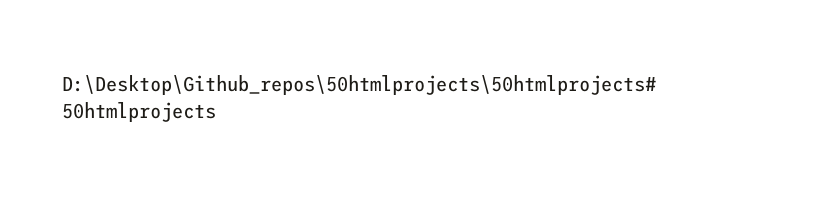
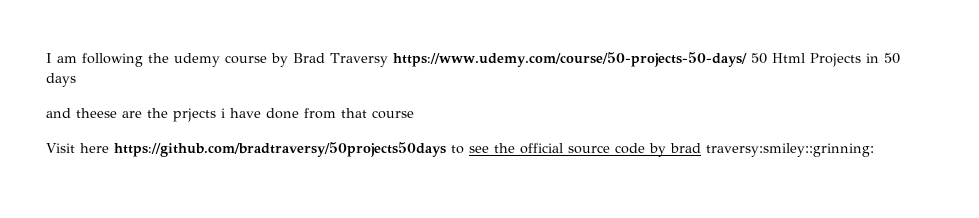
[62,75,656,95] [62,102,216,122] D:\Desktop\Github_repos\50htmlprojects\50htmlprojects# 50htmlprojects -> [46,52,900,67] [46,73,76,87] [46,108,414,122] [46,142,874,157] I am following the udemy course by Brad Traversy https://www.udemy.com/course/50-projects-50-days/ 50 Html Projects in 50 days // and theese are the prjects i have done from that course // Visit here https://github.com/bradtraversy/50projects50days to see the official source code by brad traversy:smiley::grinning:

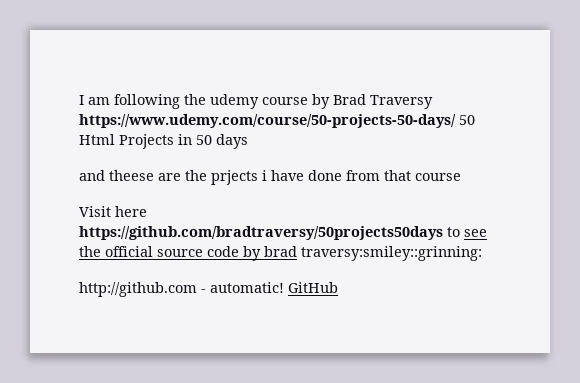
(874, 150) none -> [79,282,338,297] // http://github.com - automatic! GitHub

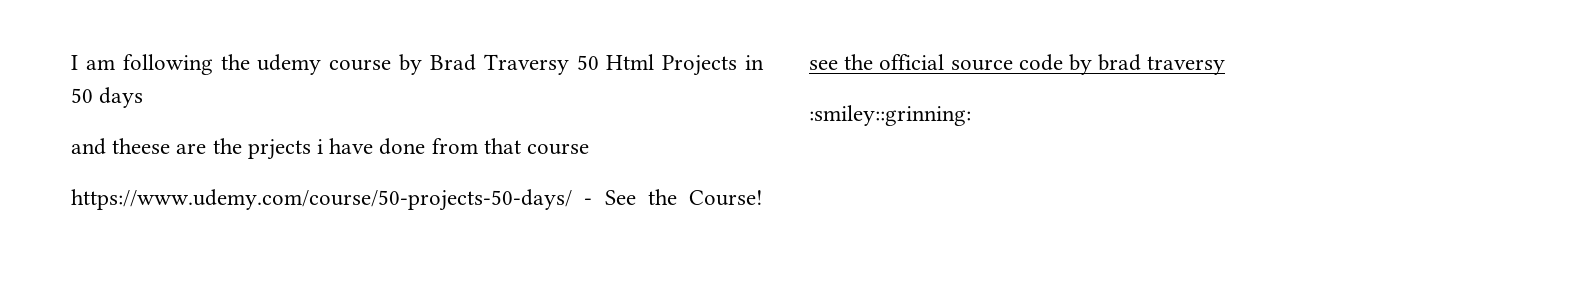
[79,114,456,128] https://www.udemy.com/course/50-projects-50-days/ -> (569, 64) none
[79,206,147,217] [79,226,460,240] Visit here https://github.com/bradtraversy/50projects50days to -> [71,189,763,211] https://www.udemy.com/course/50-projects-50-days/ - See the Course!
[301,246,482,261] [79,282,338,297] traversy:smiley::grinning: // http://github.com - automatic! GitHub -> [1147,56,1226,75] [809,105,971,126] traversy // :smiley::grinning:

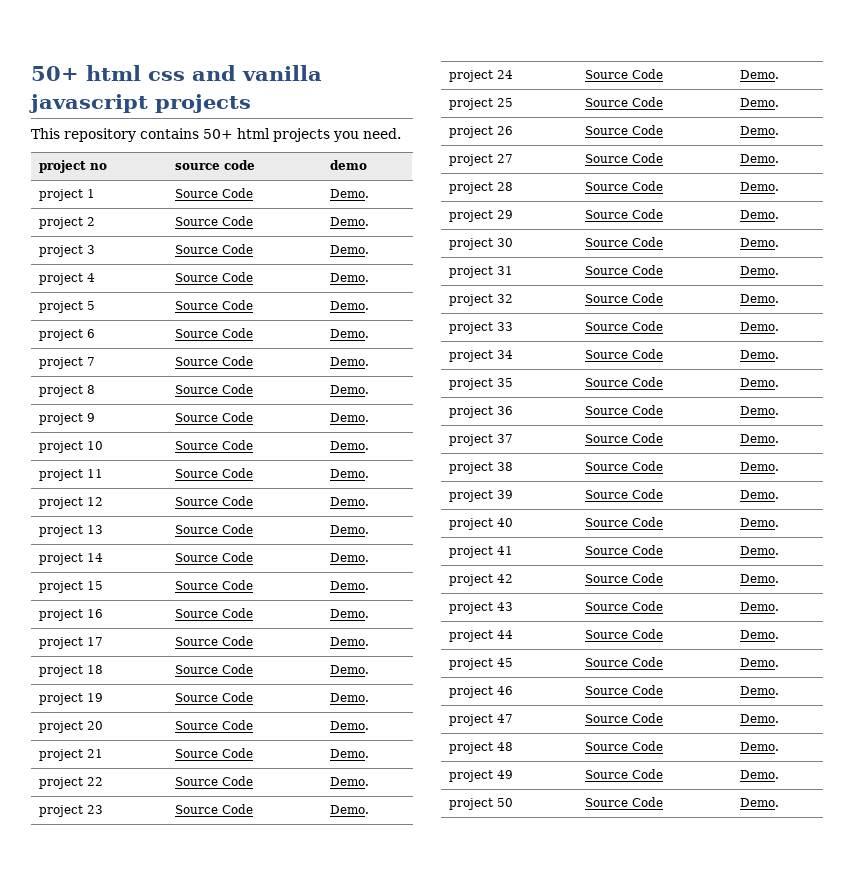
[71,54,764,76] [71,87,144,108] [71,138,590,160] [71,189,763,211] [809,54,1226,75] [809,105,971,126] I am following the udemy course by Brad Traversy 50 Html Projects in 50 days // and theese are the prjects i have done from that course // https://www.udemy.com/course/50-projects-50-days/ - See the Course! see the official source code by brad traversy // :smiley::grinning: -> [31,65,322,81] [29,94,251,113] [31,128,401,142] [38,160,107,173] [174,160,255,170] [329,160,367,170] [38,189,95,201] [174,188,253,198] [329,189,369,198] [38,217,95,229] [174,216,253,226] [329,217,369,226] [38,245,95,257] [174,244,253,254] [329,245,369,254] [38,273,95,285] [174,272,253,282] [329,273,369,282] [38,301,95,313] [174,300,253,310] [329,301,369,310] [38,329,95,341] [174,328,253,338] [329,329,369,338] [38,357,95,369] [174,356,253,366] [329,357,369,366] [38,385,95,397] [174,384,253,394] [329,385,369,394] [38,413,95,425] [174,412,253,422] [329,413,369,422] [38,441,103,453] [174,440,253,450] [329,441,369,450] [38,469,103,481] [174,468,253,478] [329,469,369,478] [38,497,103,509] [174,496,253,506] [329,497,369,506] [38,525,103,537] [174,524,253,534] [329,525,369,534] [38,553,103,565] [174,552,253,562] [329,553,369,562] [38,581,103,593] [174,580,253,590] [329,581,369,590] [38,609,103,621] [174,608,253,618] [329,609,369,618] [38,637,103,649] [174,636,253,646] [329,637,369,646] [38,665,103,677] [174,664,253,674] [329,665,369,674] [38,693,103,705] [174,692,253,702] [329,693,369,702] [38,721,103,733] [174,720,253,730] [329,721,369,730] [38,749,103,761] [174,748,253,758] [329,749,369,758] [38,777,103,789] [174,776,253,786] [329,777,369,786] [38,805,103,817] [174,804,253,814] [329,805,369,814] [448,70,513,82] [584,69,663,79] [739,70,779,79] [448,98,513,110] [584,97,663,107] [739,98,779,107] [448,126,513,138] [584,125,663,135] [739,126,779,135] [448,154,513,166] [584,153,663,163] [739,154,779,163] [448,182,513,194] [584,181,663,191] [739,182,779,191] [448,210,513,222] [584,209,663,219] [739,210,779,219] [448,238,513,250] [584,237,663,247] [739,238,779,247] [448,266,513,278] [584,265,663,275] [739,266,779,275] [448,294,513,306] [584,293,663,303] [739,294,779,303] [448,322,513,334] [584,321,663,331] [739,322,779,331] [448,350,513,362] [584,349,663,359] [739,350,779,359] [448,378,513,390] [584,377,663,387] [739,378,779,387] [448,406,513,418] [584,405,663,415] [739,406,779,415] [448,434,513,446] [584,433,663,443] [739,434,779,443] [448,462,513,474] [584,461,663,471] [739,462,779,471] [448,490,513,502] [584,489,663,499] [739,490,779,499] [448,518,513,530] [584,517,663,527] [739,518,779,527] [448,546,513,558] [584,545,663,555] [739,546,779,555] [448,574,513,586] [584,573,663,583] [739,574,779,583] [448,602,513,614] [584,601,663,611] [739,602,779,611] [448,630,513,642] [584,629,663,639] [739,630,779,639] [448,658,513,670] [584,657,663,667] [739,658,779,667] [448,686,513,698] [584,685,663,695] [739,686,779,695] [448,714,513,726] [584,713,663,723] [739,714,779,723] [448,742,513,754] [584,741,663,751] [739,742,779,751] [448,770,513,782] [584,769,663,779] [739,770,779,779] [448,798,513,810] [584,797,663,807] [739,798,779,807] 50+ html css and vanilla javascript projects // This repository contains 50+ html projects you need. // project no | source code | demo // project 1 | Source Code | Demo. // project 2 | Source Code | Demo. // project 3 | Source Code | Demo. // project 4 | Source Code | Demo. // project 5 | Source Code | Demo. // project 6 | Source Code | Demo. // project 7 | Source Code | Demo. // project 8 | Source Code | Demo. // project 9 | Source Code | Demo. // project 10 | Source Code | Demo. // project 11 | Source Code | Demo. // project 12 | Source Code | Demo. // project 13 | Source Code | Demo. // project 14 | Source Code | Demo. // project 15 | Source Code | Demo. // project 16 | Source Code | Demo. // project 17 | Source Code | Demo. // project 18 | Source Code | Demo. // project 19 | Source Code | Demo. // project 20 | Source Code | Demo. // project 21 | Source Code | Demo. // project 22 | Source Code | Demo. // project 23 | Source Code | Demo. // project 24 | Source Code | Demo. // project 25 | Source Code | Demo. // project 26 | Source Code | Demo. // project 27 | Source Code | Demo. // project 28 | Source Code | Demo. // project 29 | Source Code | Demo. // project 30 | Source Code | Demo. // project 31 | Source Code | Demo. // project 32 | Source Code | Demo. // project 33 | Source Code | Demo. // project 34 | Source Code | Demo. // project 35 | Source Code | Demo. // project 36 | Source Code | Demo. // project 37 | Source Code | Demo. // project 38 | Source Code | Demo. // project 39 | Source Code | Demo. // project 40 | Source Code | Demo. // project 41 | Source Code | Demo. // project 42 | Source Code | Demo. // project 43 | Source Code | Demo. // project 44 | Source Code | Demo. // project 45 | Source Code | Demo. // project 46 | Source Code | Demo. // project 47 | Source Code | Demo. // project 48 | Source Code | Demo. // project 49 | Source Code | Demo. // project 50 | Source Code | Demo.

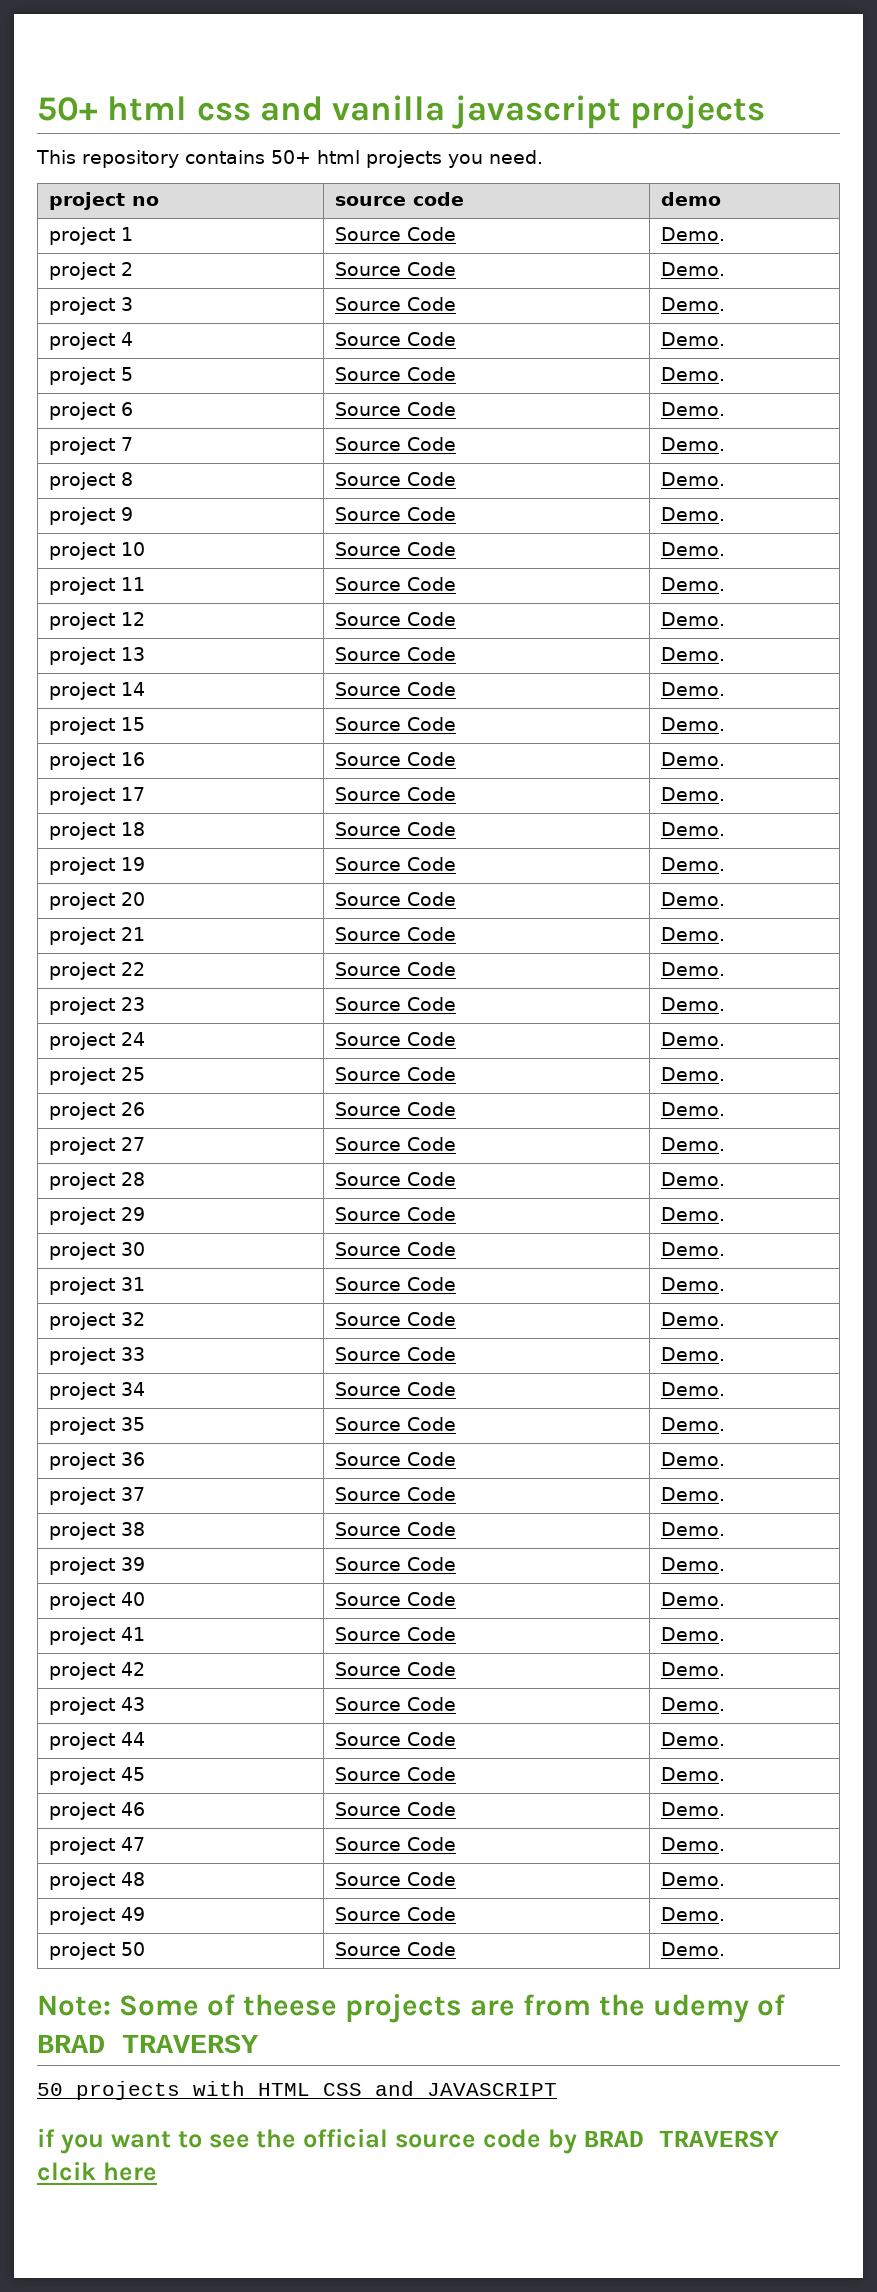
(779, 802) none -> [37,1994,785,2023] [37,2035,259,2053] [37,2081,557,2100] [37,2128,779,2154] [37,2161,157,2181] // Note: Some of theese projects are from the udemy of BRAD TRAVERSY // 50 projects with HTML CSS and JAVASCRIPT // if you want to see the official source code by BRAD TRAVERSY clcik here

